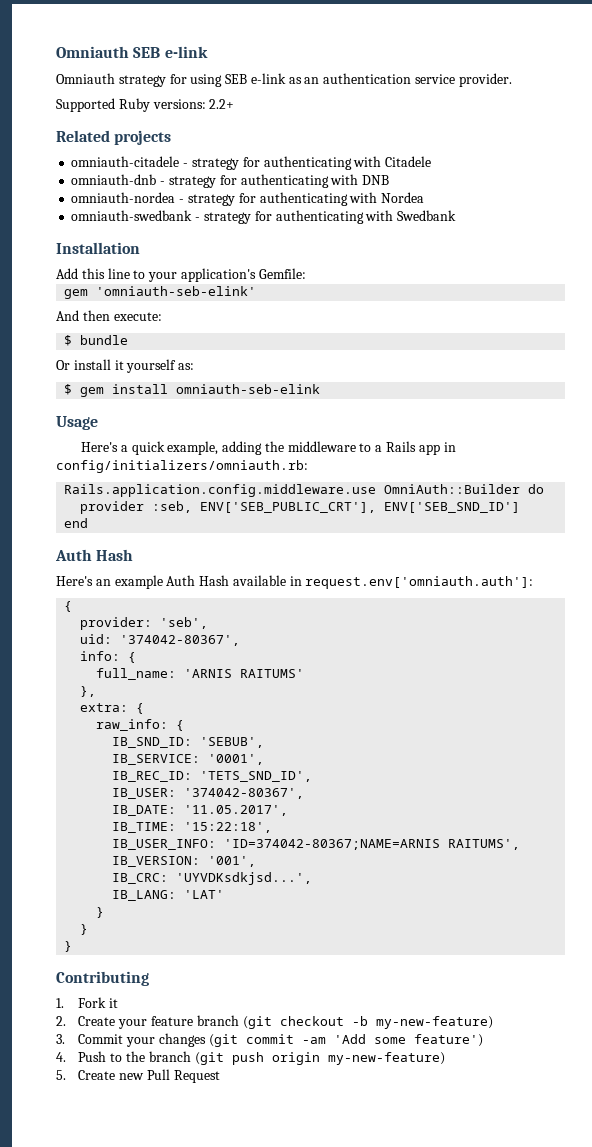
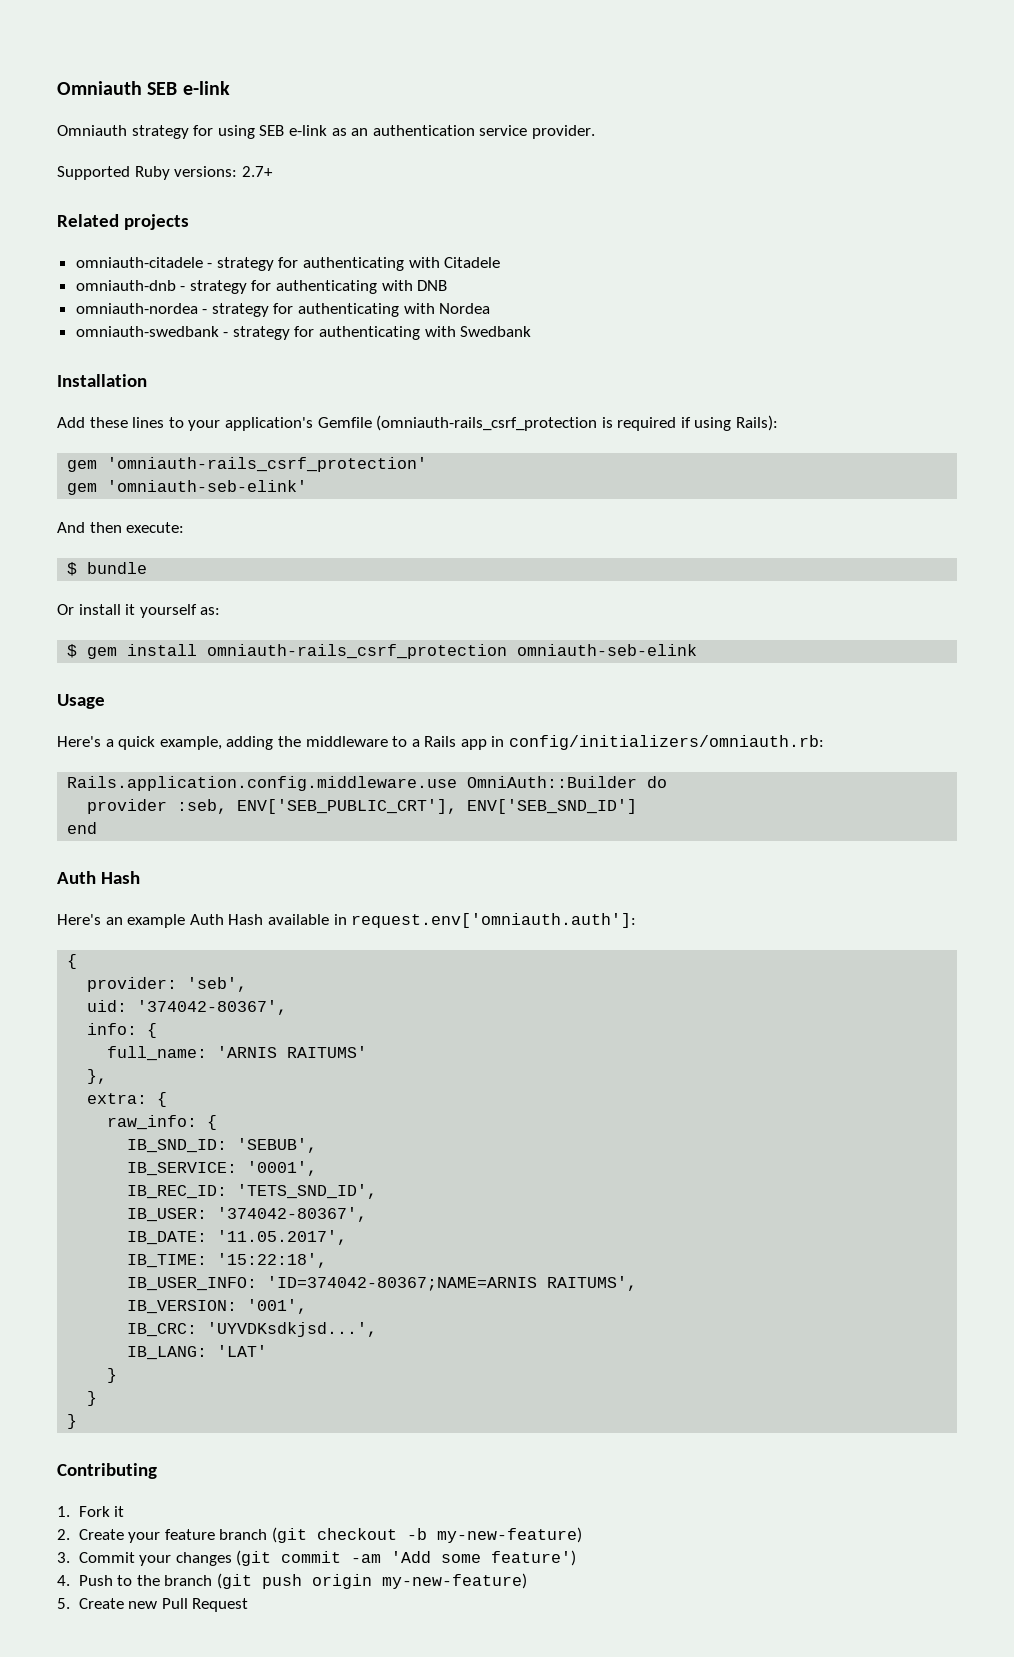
[209,99,235,109] 2.2+ -> [241,166,273,177] 2.7+
[81,268,130,279] this line -> [89,417,165,428] these lines
[258,268,306,279] Gemfile: -> [317,415,779,431] [67,457,428,472] Gemfile (omniauth-rails_csrf_protection is required if using Rails): // gem 'omniauth-rails_csrf_protection'
(169, 389) none -> [207,644,508,659] omniauth-rails_csrf_protection

